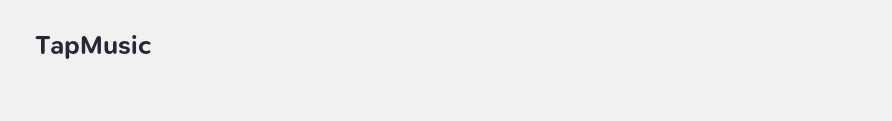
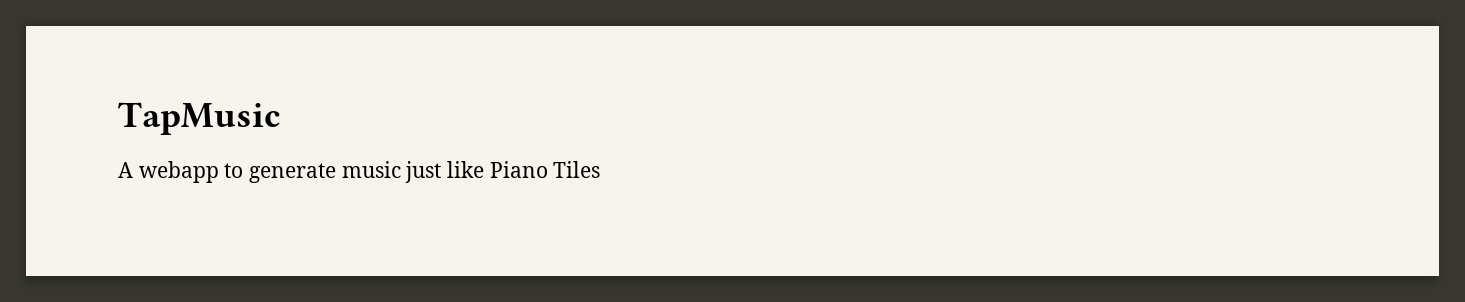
(152, 47) none -> [118,161,601,183] // A webapp to generate music just like Piano Tiles

